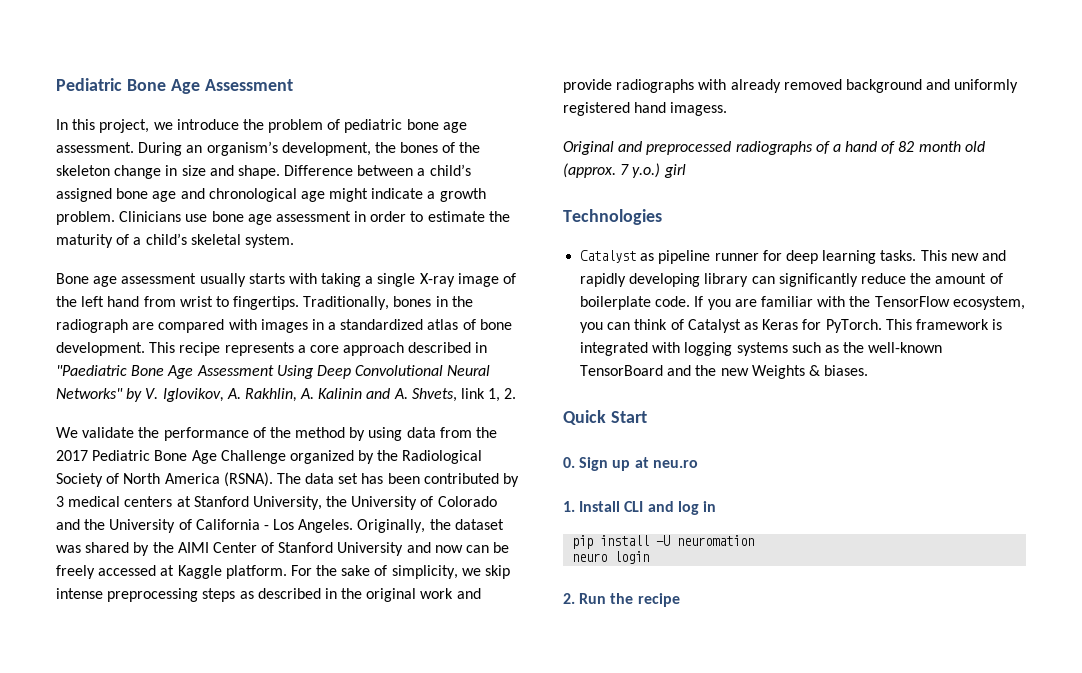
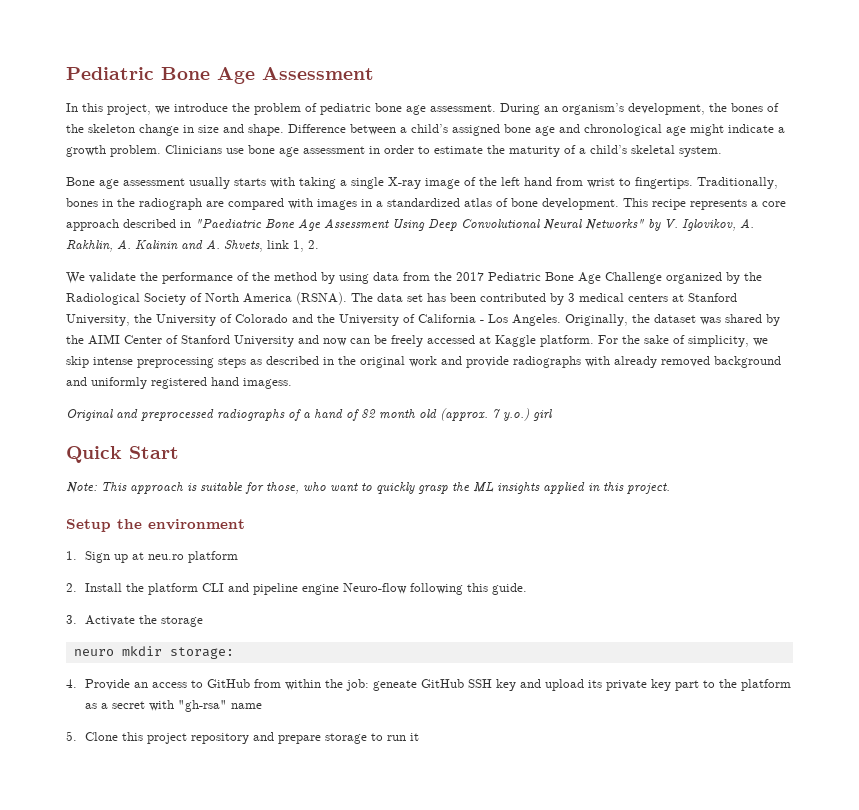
[563,209,662,225] [580,250,1006,264] [580,273,1003,287] [580,296,1025,310] [580,319,1003,333] [580,342,943,356] [580,365,869,379] [563,410,647,425] [563,457,698,471] [563,501,716,515] [572,535,755,549] [572,551,650,564] [563,593,680,607] Technologies // Catalyst as pipeline runner for deep learning tasks. This new and rapidly developing library can significantly reduce the amount of boilerplate code. If you are familiar with the TensorFlow ecosystem, you can think of Catalyst as Keras for PyTorch. This framework is integrated with logging systems such as the well-known TensorBoard and the new Weights & biases. // Quick Start // 0. Sign up at neu.ro // 1. Install CLI and log in // pip install -U neuromation // neuro login // 2. Run the recipe -> [66,446,179,463] [66,482,670,494] [66,519,245,532] [66,551,239,563] [66,583,528,595] [66,615,204,627] [73,646,234,659] [66,679,792,691] [85,700,263,712] [66,731,420,744] Quick Start // Note: This approach is suitable for those, who want to quickly grasp the ML insights applied in this project. // Setup the environment // 1. Sign up at neu.ro platform // 2. Install the platform CLI and pipeline engine Neuro-flow following this guide. // 3. Activate the storage // neuro mkdir storage: // 4. Provide an access to GitHub from within the job: geneate GitHub SSH key and upload its private key part to the platform as a secret with "gh-rsa" name // 5. Clone this project repository and prepare storage to run it

